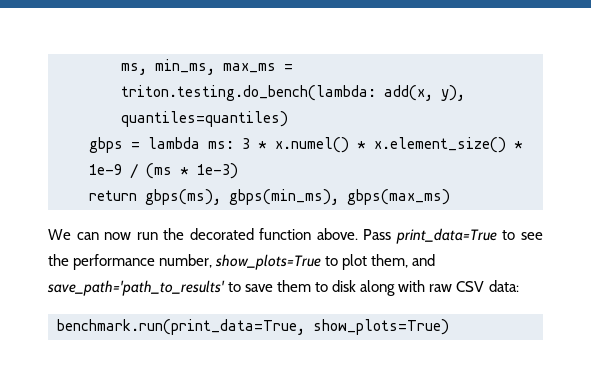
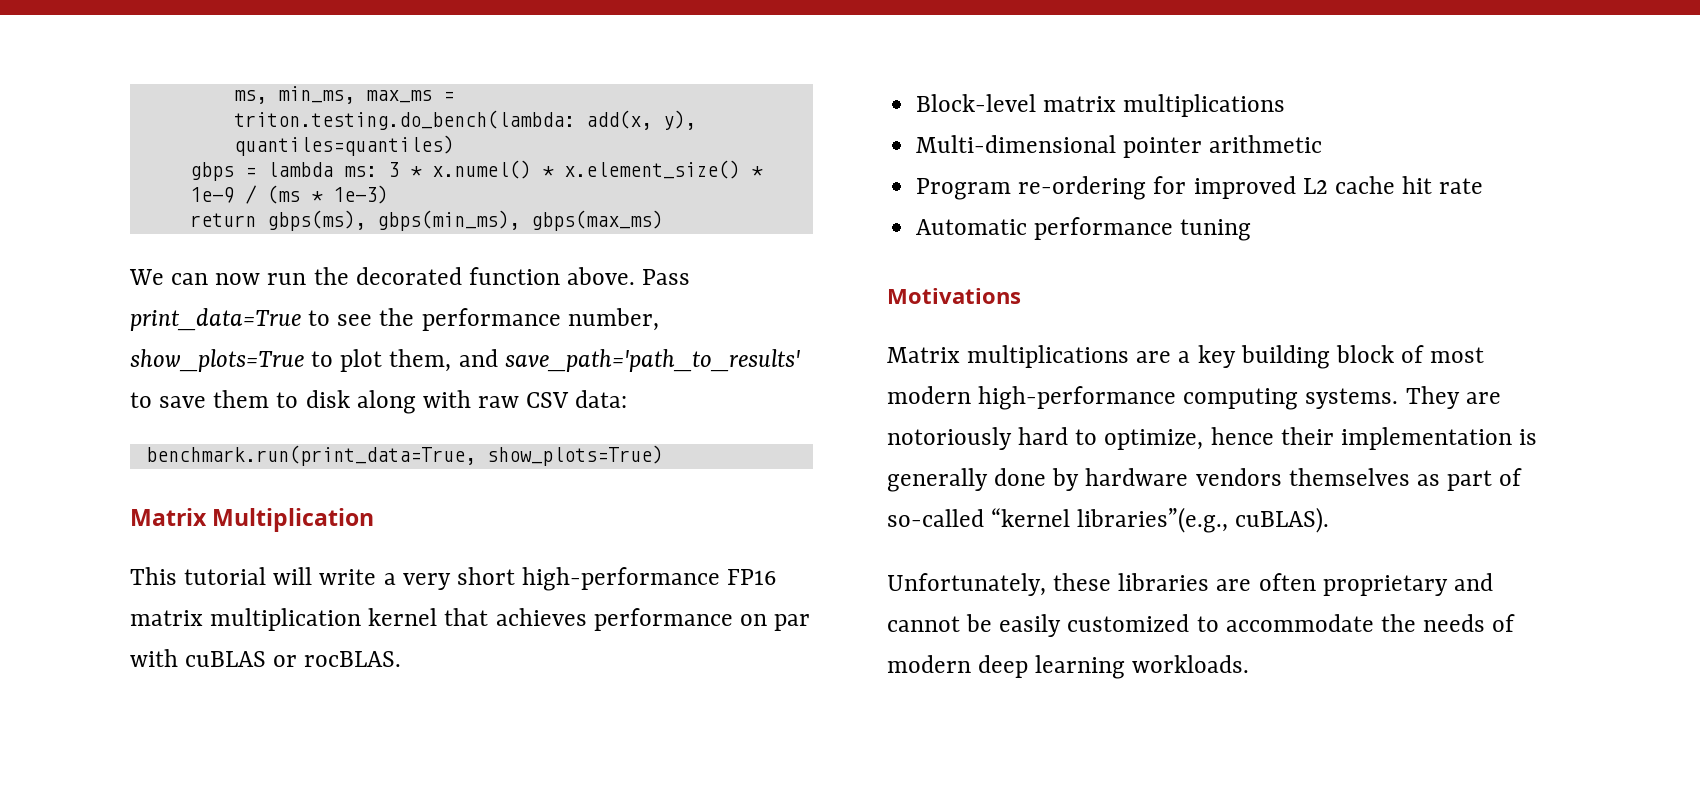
(449, 327) none -> [130,508,375,532] [130,567,777,591] [130,608,811,631] [130,649,402,667] [916,94,1286,117] [916,135,1323,158] [916,176,1484,200] [916,217,1252,241] [887,288,1021,304] [887,345,1485,369] [887,386,1501,410] [887,427,1538,450] [887,468,1523,492] [887,507,1330,533] [887,573,1493,596] [887,614,1516,637] [887,655,1250,679] // Matrix Multiplication // This tutorial will write a very short high-performance FP16 matrix multiplication kernel that achieves performance on par with cuBLAS or rocBLAS. // Block-level matrix multiplications // Multi-dimensional pointer arithmetic // Program re-ordering for improved L2 cache hit rate // Automatic performance tuning // Motivations // Matrix multiplications are a key building block of most modern high-performance computing systems. They are notoriously hard to optimize, hence their implementation is generally done by hardware vendors themselves as part of so-called “kernel libraries”(e.g., cuBLAS). // Unfortunately, these libraries are often proprietary and cannot be easily customized to accommodate the needs of modern deep learning workloads.

